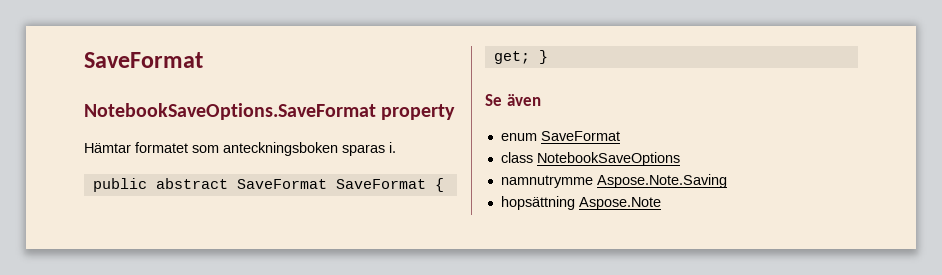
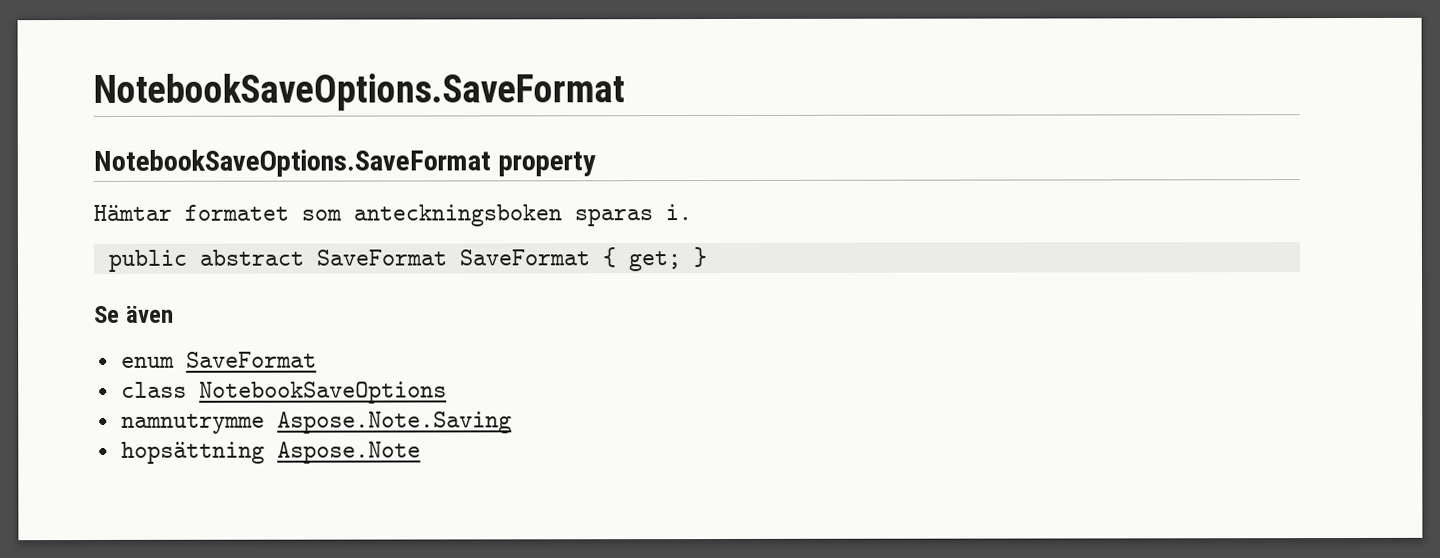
[84,52,203,68] SaveFormat -> [93,73,625,111] NotebookSaveOptions.SaveFormat

